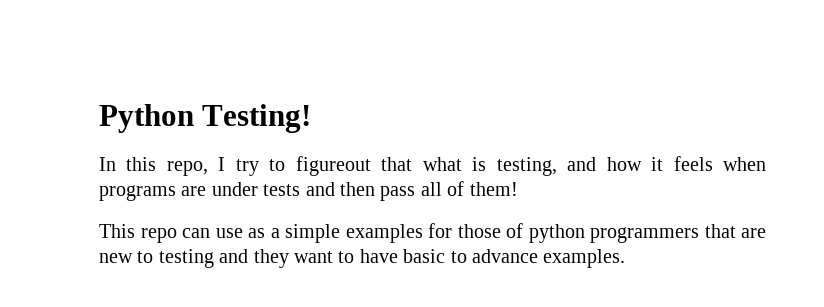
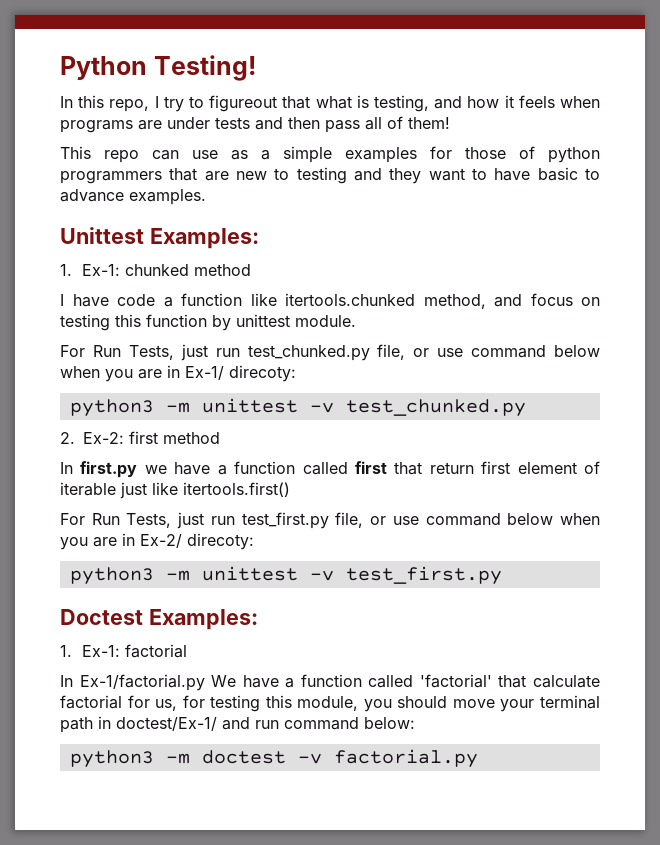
(626, 258) none -> [60,227,259,249] [60,264,251,276] [60,293,600,309] [60,314,356,331] [60,344,600,361] [60,365,296,382] [69,398,526,417] [60,431,220,444] [60,461,601,478] [60,482,290,499] [60,512,601,529] [60,533,254,550] [69,566,502,585] [60,609,258,630] [60,644,187,658] [60,674,600,691] [60,695,600,712] [60,716,415,733] [69,749,478,768] // Unittest Examples: // 1. Ex-1: chunked method // I have code a function like itertools.chunked method, and focus on testing this function by unittest module. // For Run Tests, just run test_chunked.py file, or use command below when you are in Ex-1/ direcoty: // python3 -m unittest -v test_chunked.py // 2. Ex-2: first method // In first.py we have a function called first that return first element of iterable just like itertools.first() // For Run Tests, just run test_first.py file, or use command below when you are in Ex-2/ direcoty: // python3 -m unittest -v test_first.py // Doctest Examples: // 1. Ex-1: factorial // In Ex-1/factorial.py We have a function called 'factorial' that calculate factorial for us, for testing this module, you should move your terminal path in doctest/Ex-1/ and run command below: // python3 -m doctest -v factorial.py

